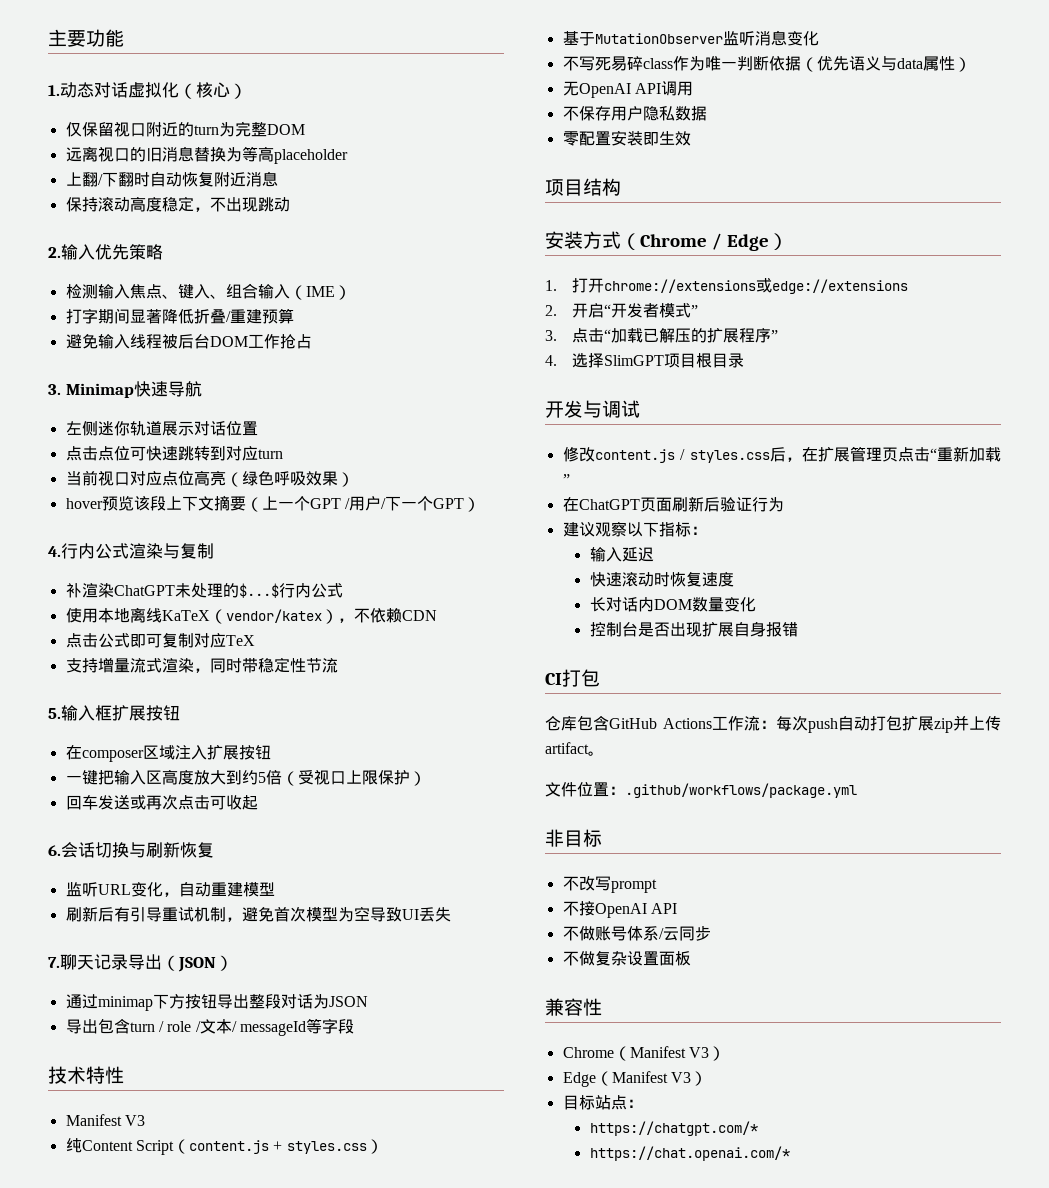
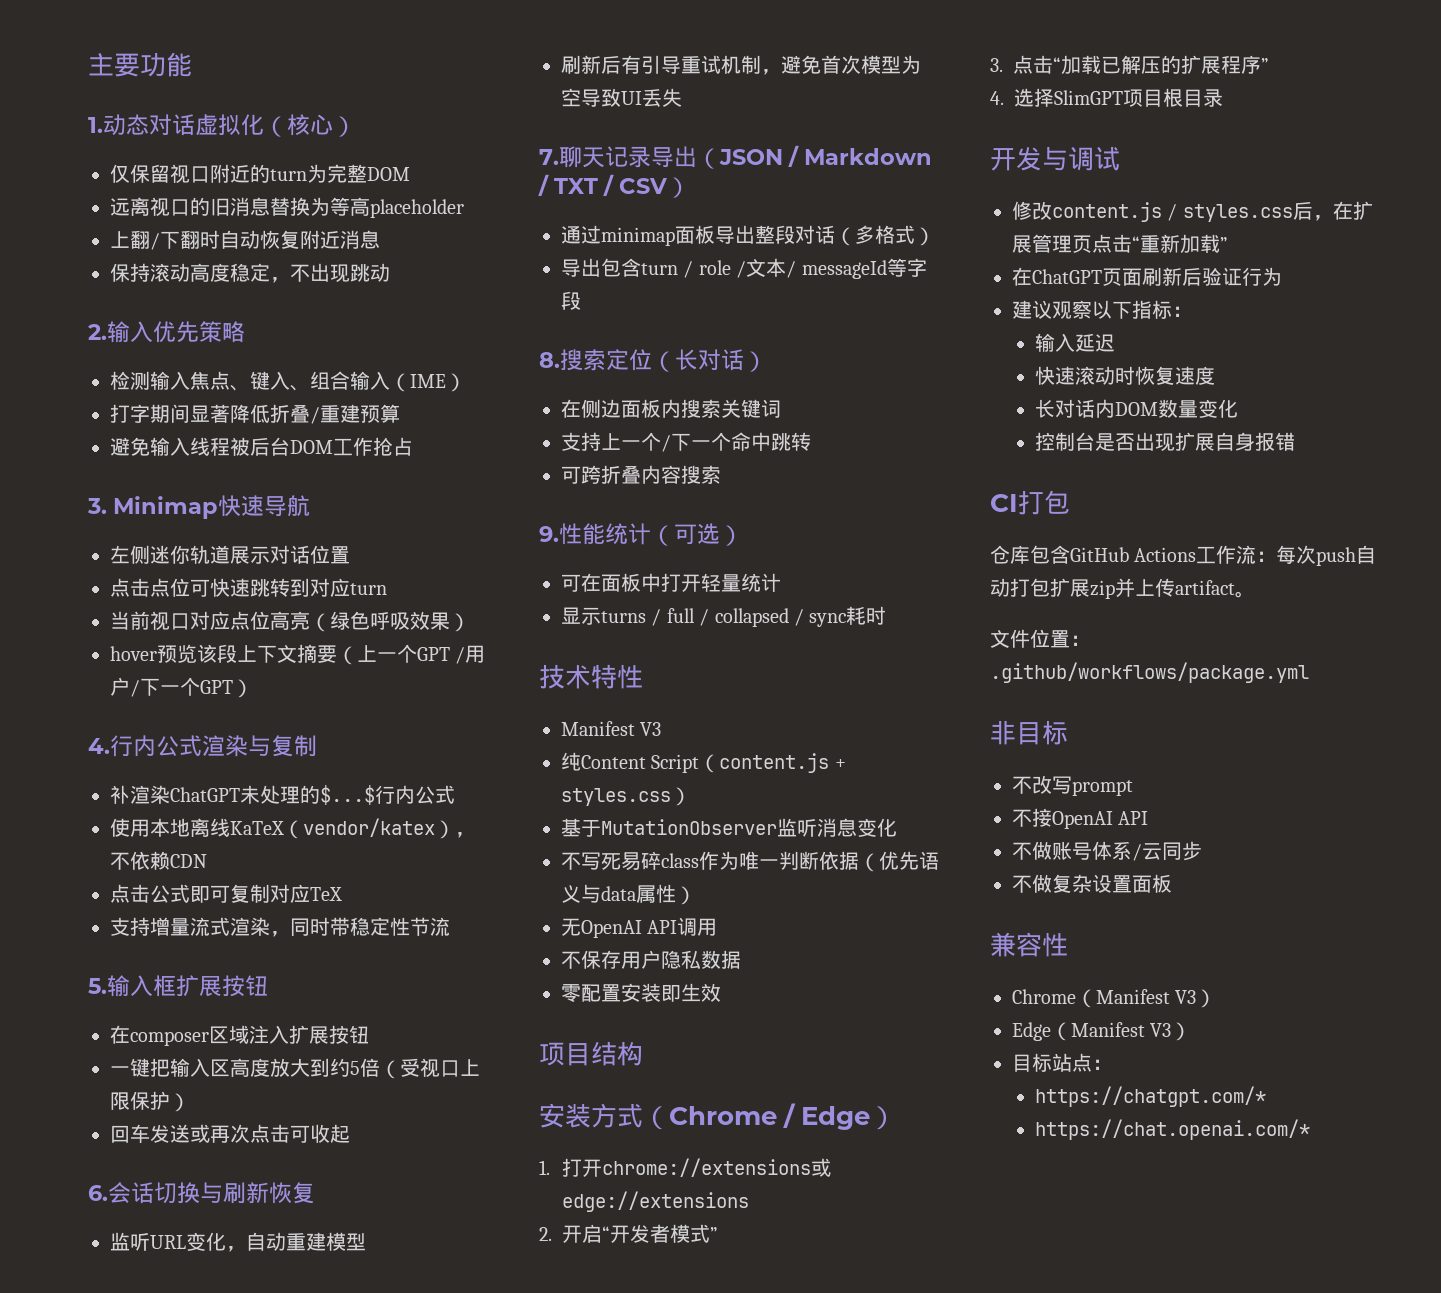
(216, 964) none -> [788,145,933,167] [538,174,668,196] / Markdown / TXT / CSV
[152,994,217,1009] 下方按钮 -> [675,225,715,244] 面板
[312,994,368,1009] 为JSON -> [835,225,935,246] （多格式）
(354, 1026) none -> [539,349,767,372] [561,399,781,418] [561,432,811,452] [561,465,721,484] [539,523,743,546] [561,573,781,592] [561,606,887,627] // 8.搜索定位（长对话） // 在侧边面板内搜索关键词 // 支持上一个/下一个命中跳转 // 可跨折叠内容搜索 // 9.性能统计（可选） // 可在面板中打开轻量统计 // 显示turns / full / collapsed / sync耗时

